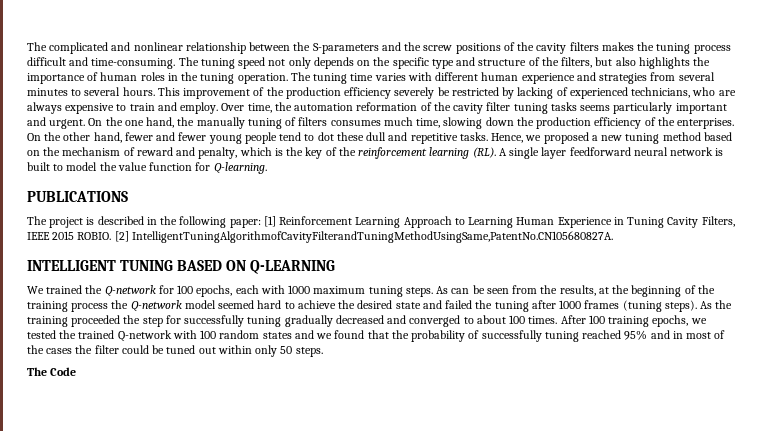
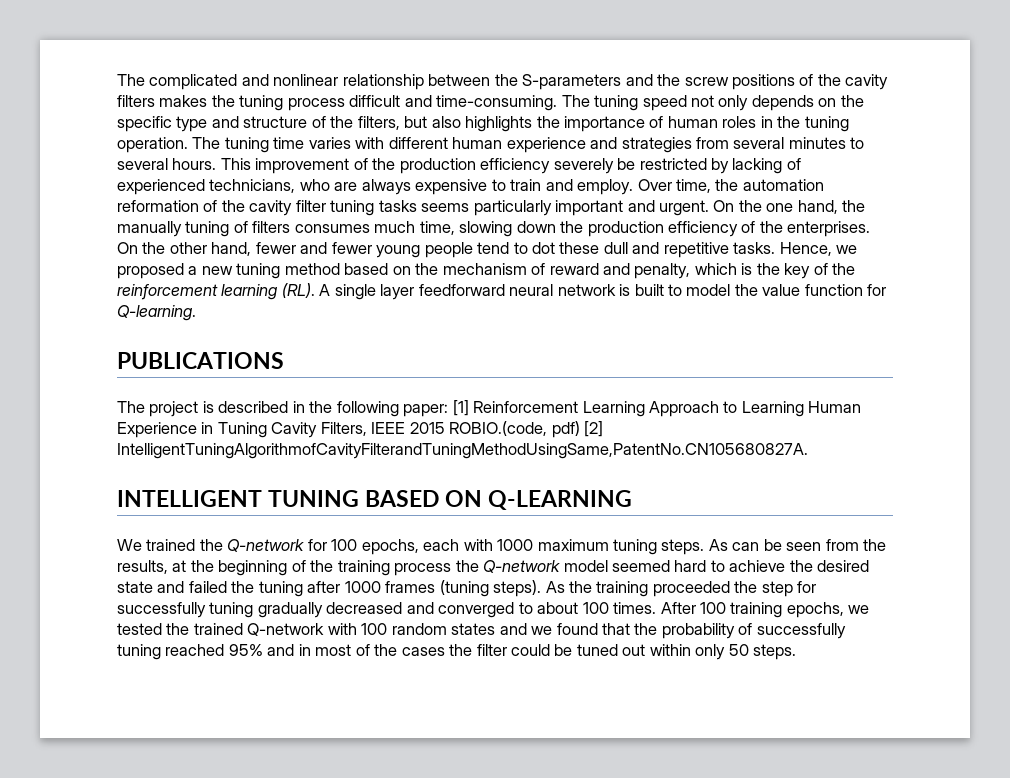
[77,232,112,240] ROBIO. -> [449,421,580,438] ROBIO.(code, pdf)
[27,367,77,376] // The Code -> (797, 652) none

